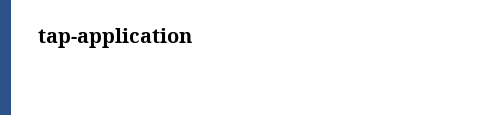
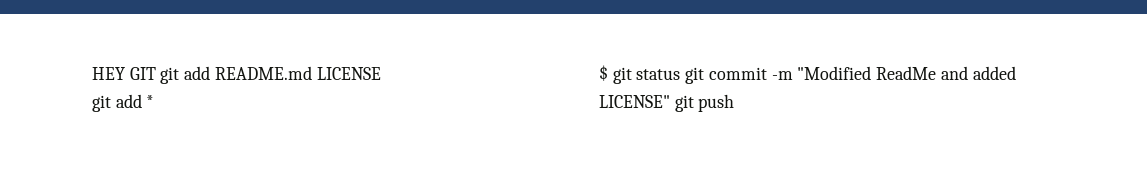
[38,28,192,48] tap-application -> [92,66,381,84] [92,94,155,112] [599,65,1016,84] [599,94,735,112] HEY GIT git add README.md LICENSE // git add * // $ git status git commit -m "Modified ReadMe and added LICENSE" git push

